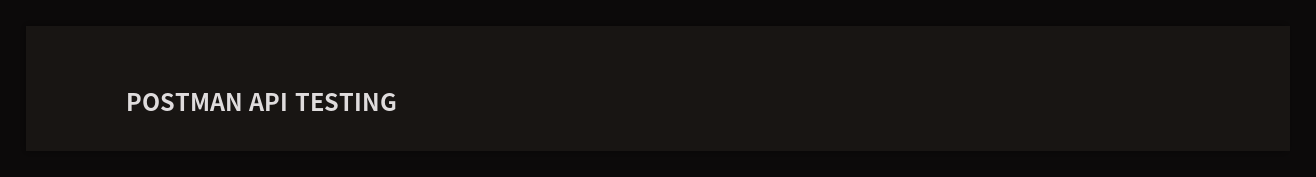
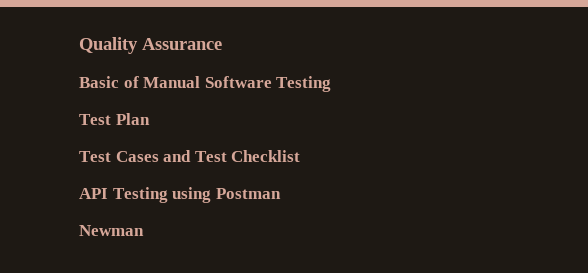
[126,93,397,111] POSTMAN API TESTING -> [79,37,222,54] [79,76,332,92] [79,113,150,125] [79,150,301,162] [79,187,281,203] [79,225,144,236] Quality Assurance // Basic of Manual Software Testing // Test Plan // Test Cases and Test Checklist // API Testing using Postman // Newman

